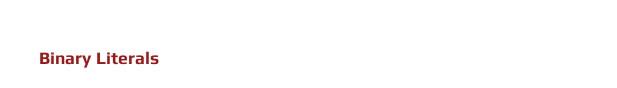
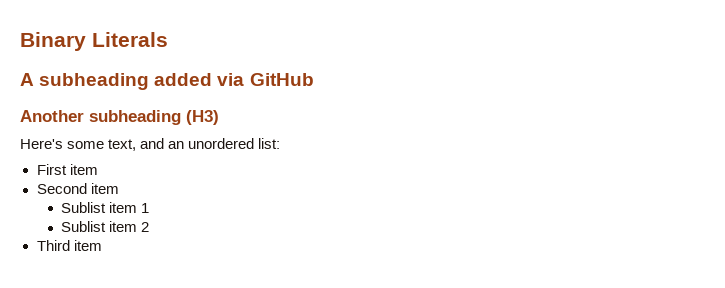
(159, 58) none -> [20,73,314,90] [20,110,219,125] [20,138,281,151] [36,164,98,175] [36,183,119,194] [61,202,150,213] [61,221,150,232] [36,240,102,251] // A subheading added via GitHub // Another subheading (H3) // Here's some text, and an unordered list: // First item // Second item // Sublist item 1 // Sublist item 2 // Third item

